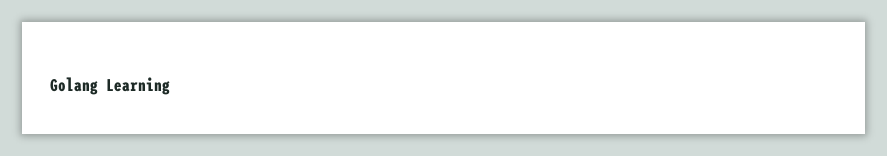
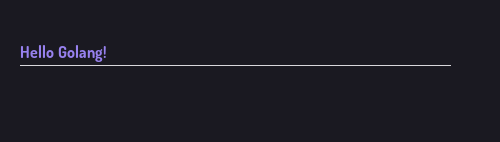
[50,77,170,95] Golang Learning -> [20,45,108,62] Hello Golang!

